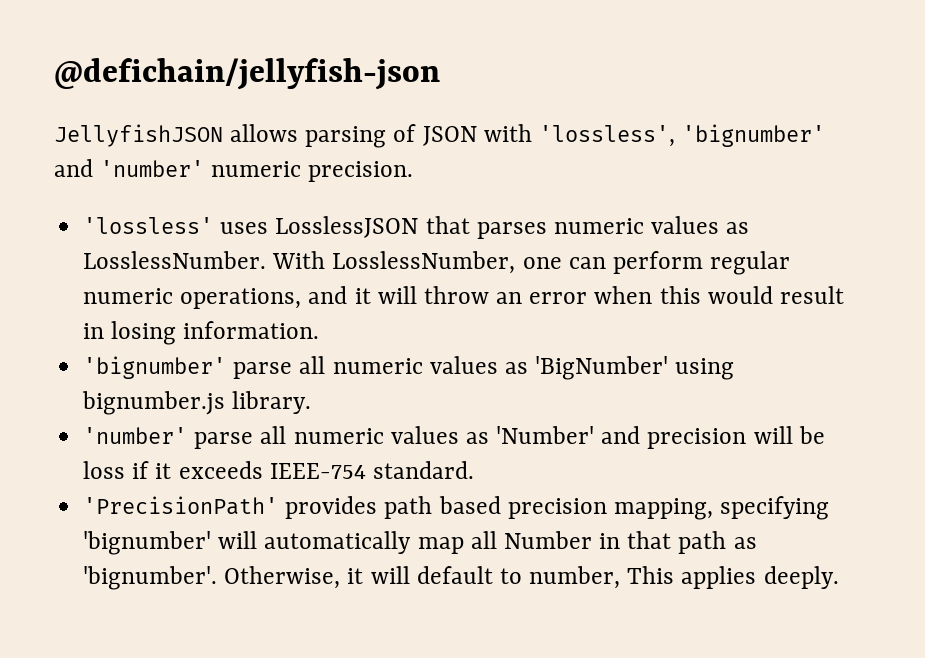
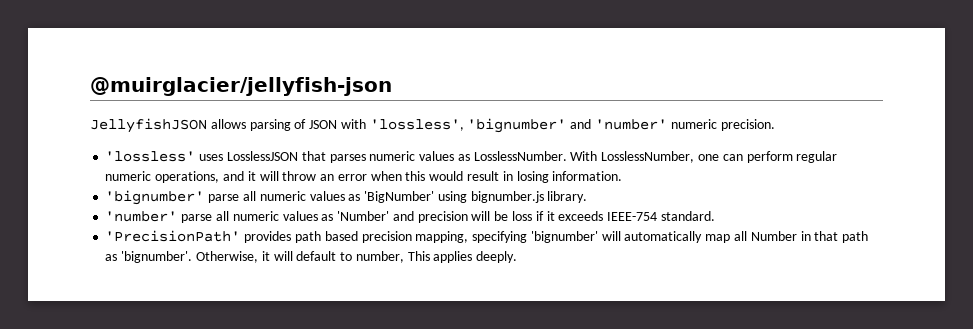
[54,58,440,90] @defichain/jellyfish-json -> [90,77,392,96] @muirglacier/jellyfish-json

